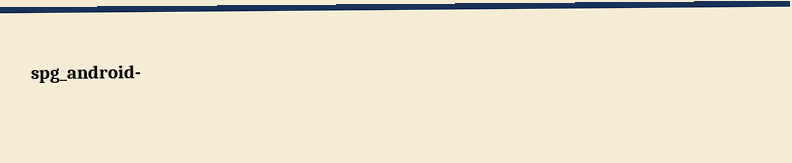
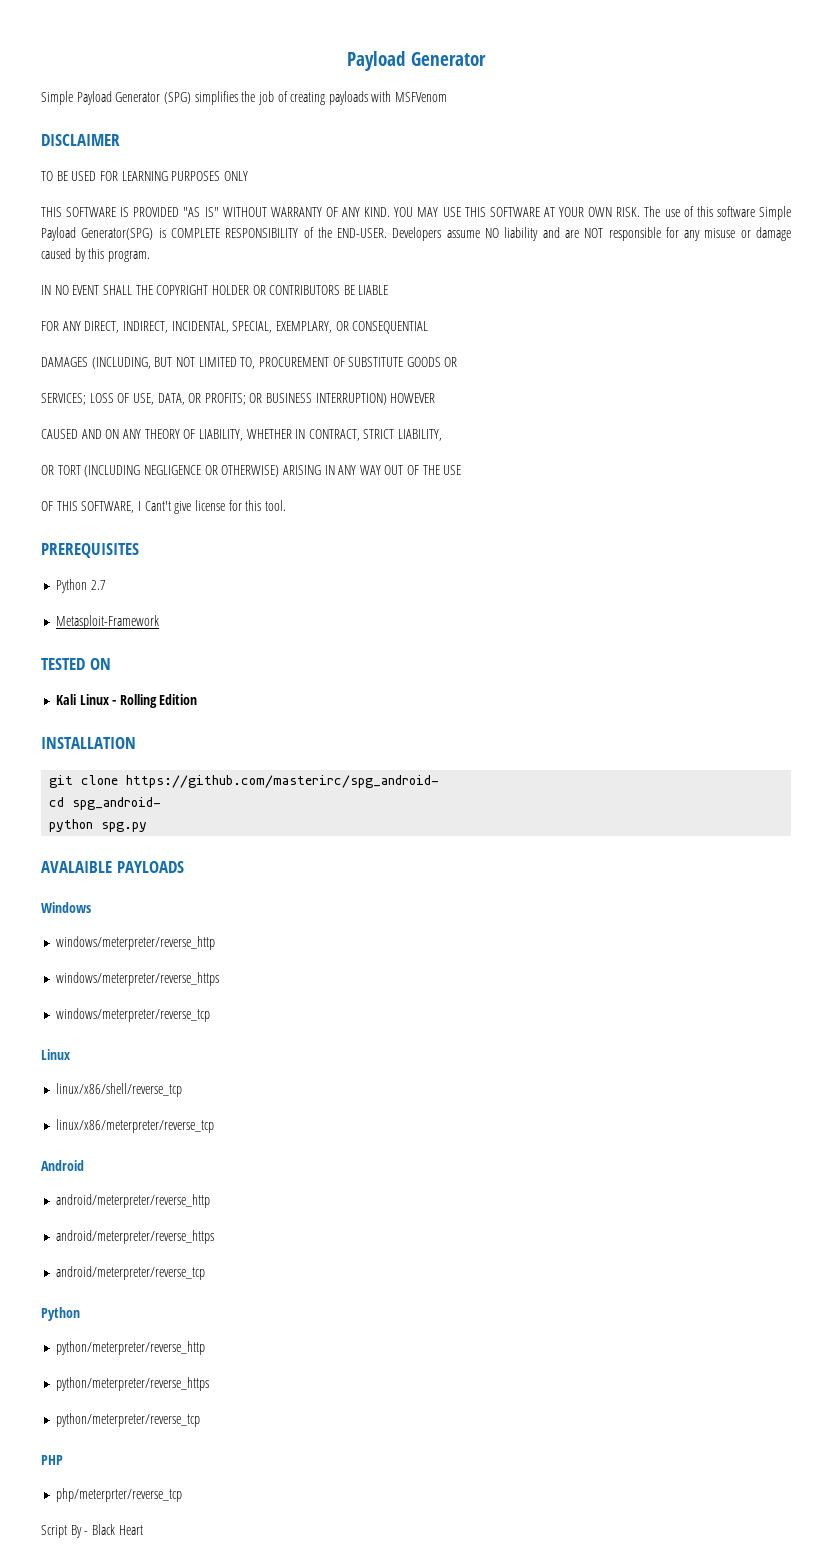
[30,65,141,84] spg_android- -> [347,51,486,71] [41,91,448,105] [41,134,120,146] [41,171,248,181] [41,206,792,220] [41,227,791,241] [41,248,150,262] [41,285,389,295] [41,321,429,334] [41,357,458,369] [41,393,436,405] [41,429,443,441] [41,465,462,477] [41,500,286,514] [41,543,139,558] [55,579,106,593] [55,615,159,629] [41,658,111,670] [55,694,198,708] [41,737,136,749] [49,775,440,788] [49,797,162,810] [49,819,148,832] [41,861,184,873] [41,902,91,913] [55,936,215,950] [55,972,219,986] [55,1008,210,1022] [41,1049,70,1060] [55,1083,182,1097] [55,1119,214,1133] [41,1160,84,1171] [55,1194,210,1208] [55,1230,214,1244] [55,1266,205,1280] [41,1307,80,1321] [55,1341,205,1355] [55,1377,209,1391] [55,1413,200,1427] [41,1455,63,1465] [55,1488,182,1502] [41,1524,143,1538] Payload Generator // Simple Payload Generator (SPG) simplifies the job of creating payloads with MSFVenom // DISCLAIMER // TO BE USED FOR LEARNING PURPOSES ONLY // THIS SOFTWARE IS PROVIDED "AS IS" WITHOUT WARRANTY OF ANY KIND. YOU MAY USE THIS SOFTWARE AT YOUR OWN RISK. The use of this software Simple Payload Generator(SPG) is COMPLETE RESPONSIBILITY of the END-USER. Developers assume NO liability and are NOT responsible for any misuse or damage caused by this program. // IN NO EVENT SHALL THE COPYRIGHT HOLDER OR CONTRIBUTORS BE LIABLE // FOR ANY DIRECT, INDIRECT, INCIDENTAL, SPECIAL, EXEMPLARY, OR CONSEQUENTIAL // DAMAGES (INCLUDING, BUT NOT LIMITED TO, PROCUREMENT OF SUBSTITUTE GOODS OR // SERVICES; LOSS OF USE, DATA, OR PROFITS; OR BUSINESS INTERRUPTION) HOWEVER // CAUSED AND ON ANY THEORY OF LIABILITY, WHETHER IN CONTRACT, STRICT LIABILITY, // OR TORT (INCLUDING NEGLIGENCE OR OTHERWISE) ARISING IN ANY WAY OUT OF THE USE // OF THIS SOFTWARE, I Cant't give license for this tool. // PREREQUISITES // Python 2.7 // Metasploit-Framework // TESTED ON // Kali Linux - Rolling Edition // INSTALLATION // git clone https://github.com/masterirc/spg_android- // cd spg_android- // python spg.py // AVALAIBLE PAYLOADS // Windows // windows/meterpreter/reverse_http // windows/meterpreter/reverse_https // windows/meterpreter/reverse_tcp // Linux // linux/x86/shell/reverse_tcp // linux/x86/meterpreter/reverse_tcp // Android // android/meterpreter/reverse_http // android/meterpreter/reverse_https // android/meterpreter/reverse_tcp // Python // python/meterpreter/reverse_http // python/meterpreter/reverse_https // python/meterpreter/reverse_tcp // PHP // php/meterprter/reverse_tcp // Script By - Black Heart

